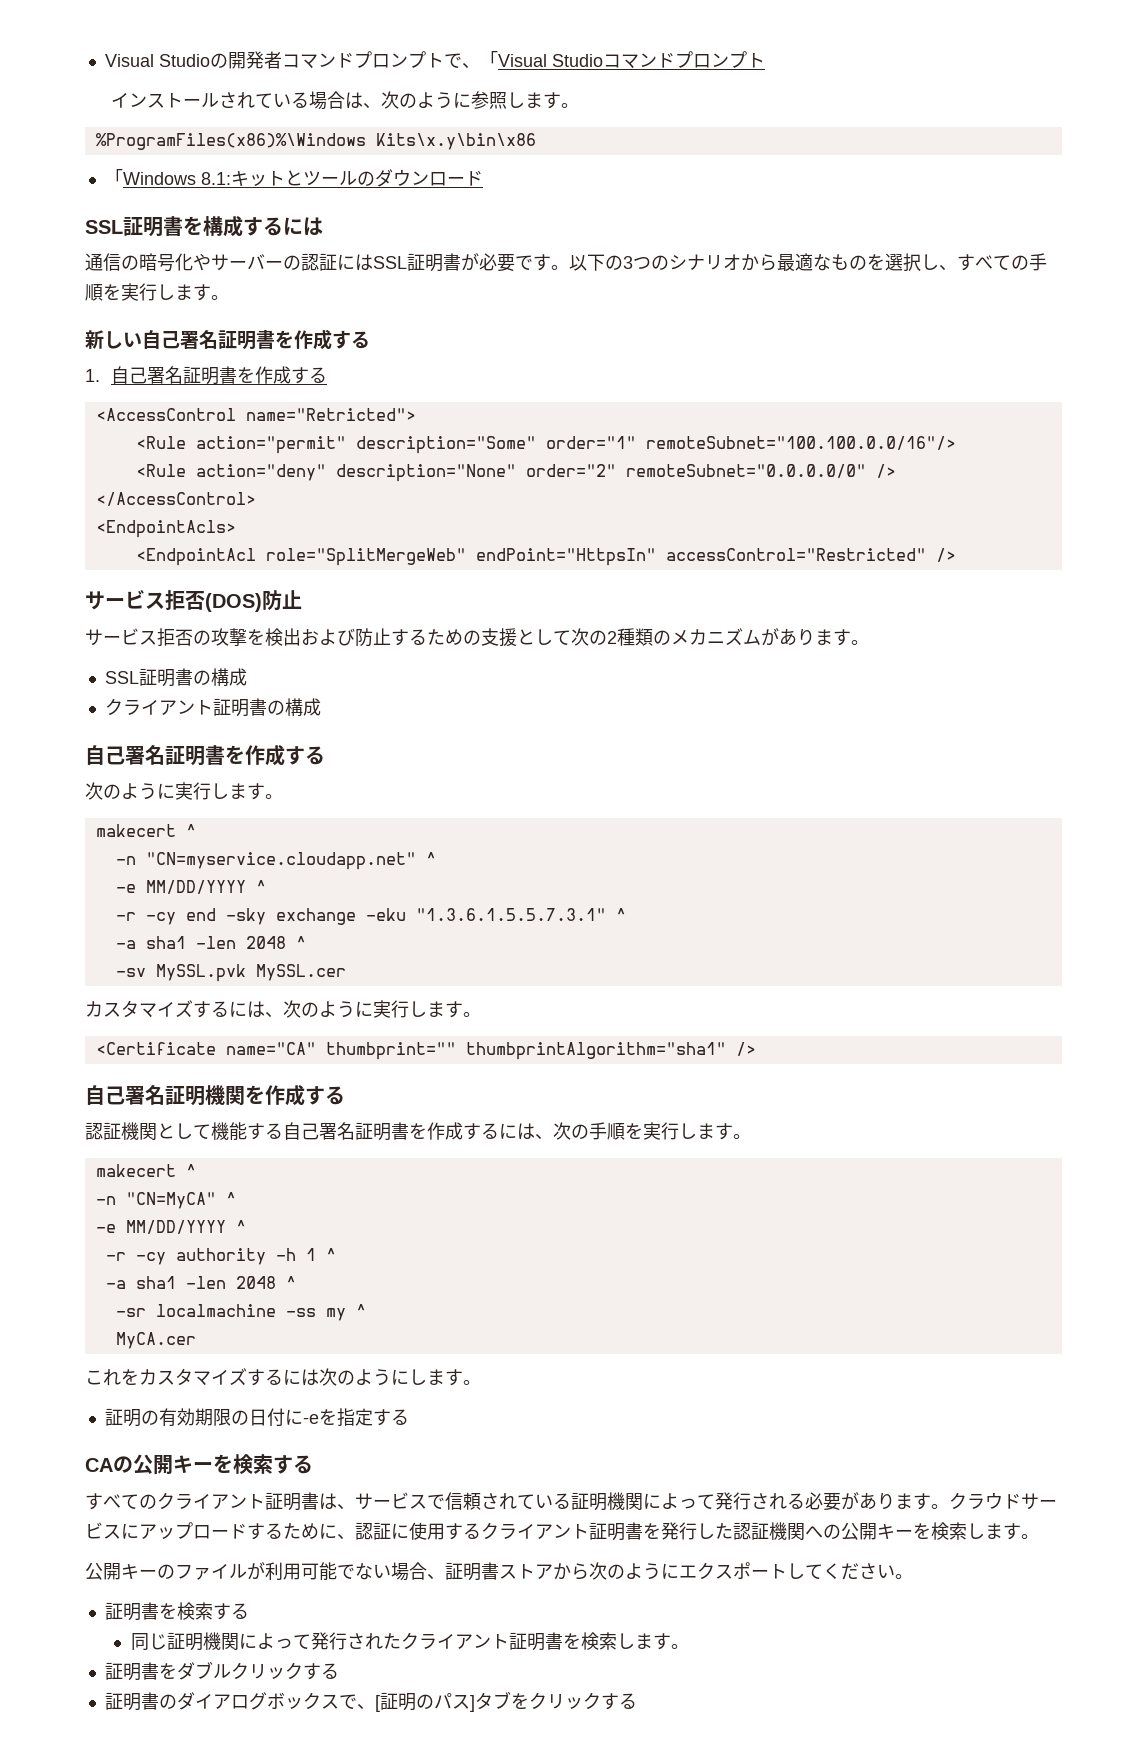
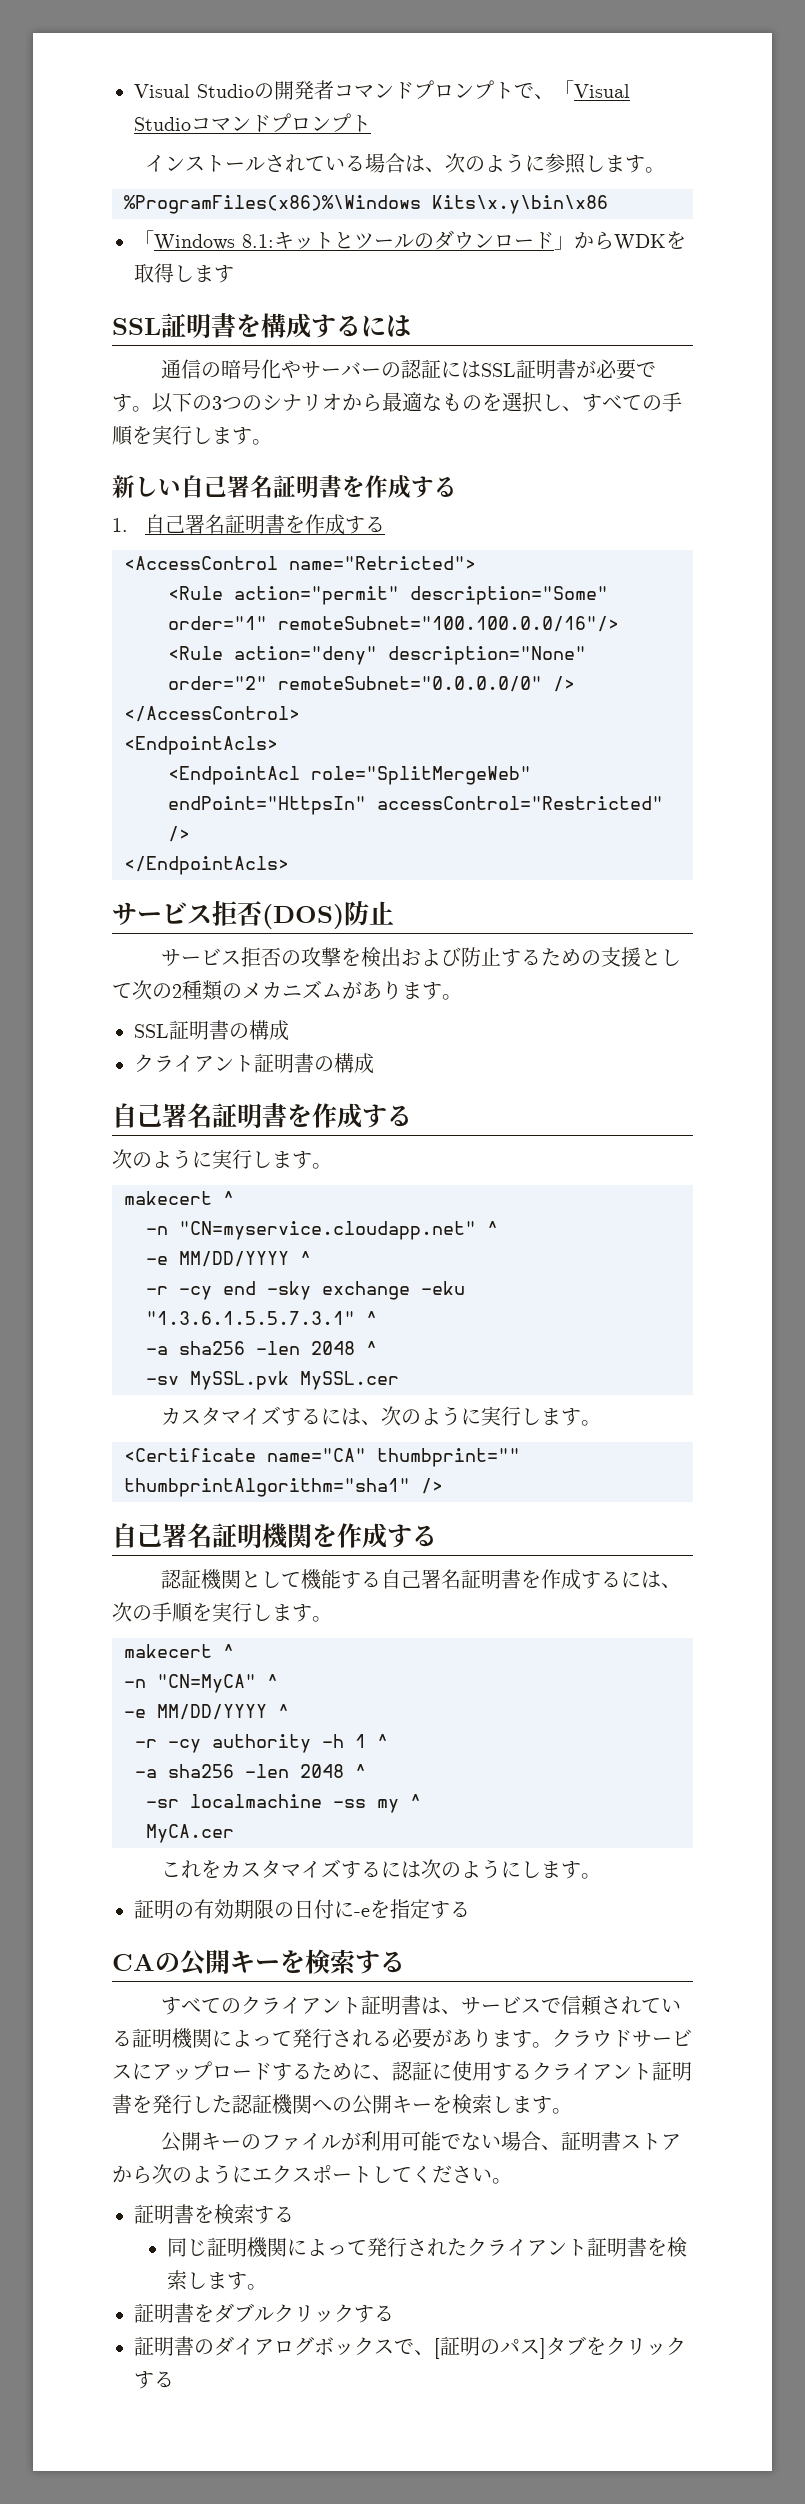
(483, 178) none -> [554,231,686,251] [134,263,234,283] 」からWDKを取得します
(956, 555) none -> [124,856,289,875] // </EndpointAcls>
[145,936,186,949] sha1 -> [179,1341,245,1355] sha256
[135,1276,176,1289] sha1 -> [168,1764,234,1778] sha256

